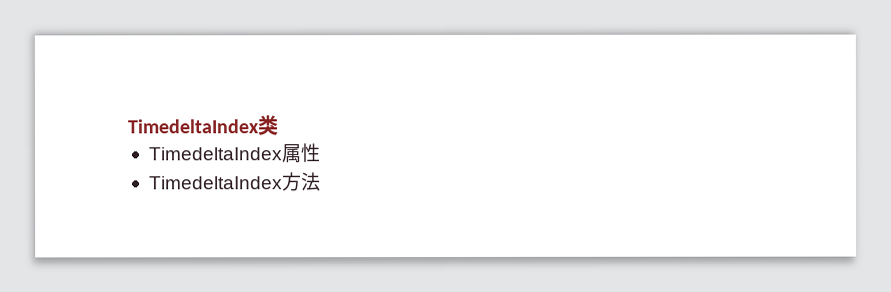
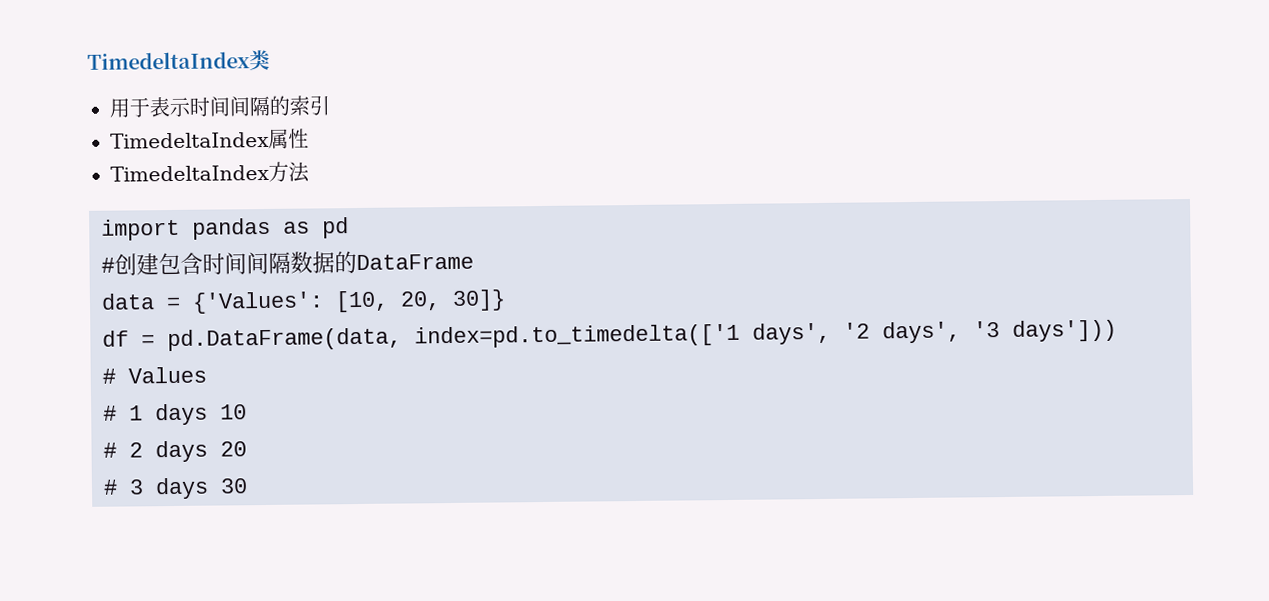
(278, 125) none -> [109,95,330,118] // 用于表示时间间隔的索引
(321, 182) none -> [101,217,349,241] [101,251,474,276] [101,289,506,314] [102,319,1117,352] [102,366,207,384] [103,403,247,426] [103,440,247,463] [103,477,248,500] // import pandas as pd // #创建包含时间间隔数据的DataFrame // data = {'Values': [10, 20, 30]} // df = pd.DataFrame(data, index=pd.to_timedelta(['1 days', '2 days', '3 days'])) // # Values // # 1 days 10 // # 2 days 20 // # 3 days 30

